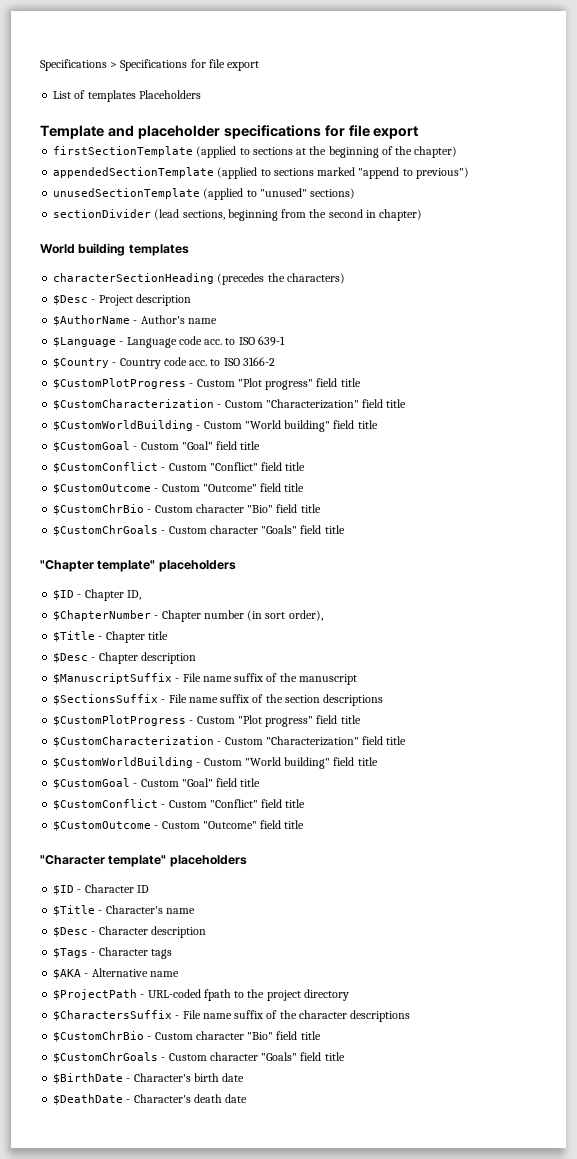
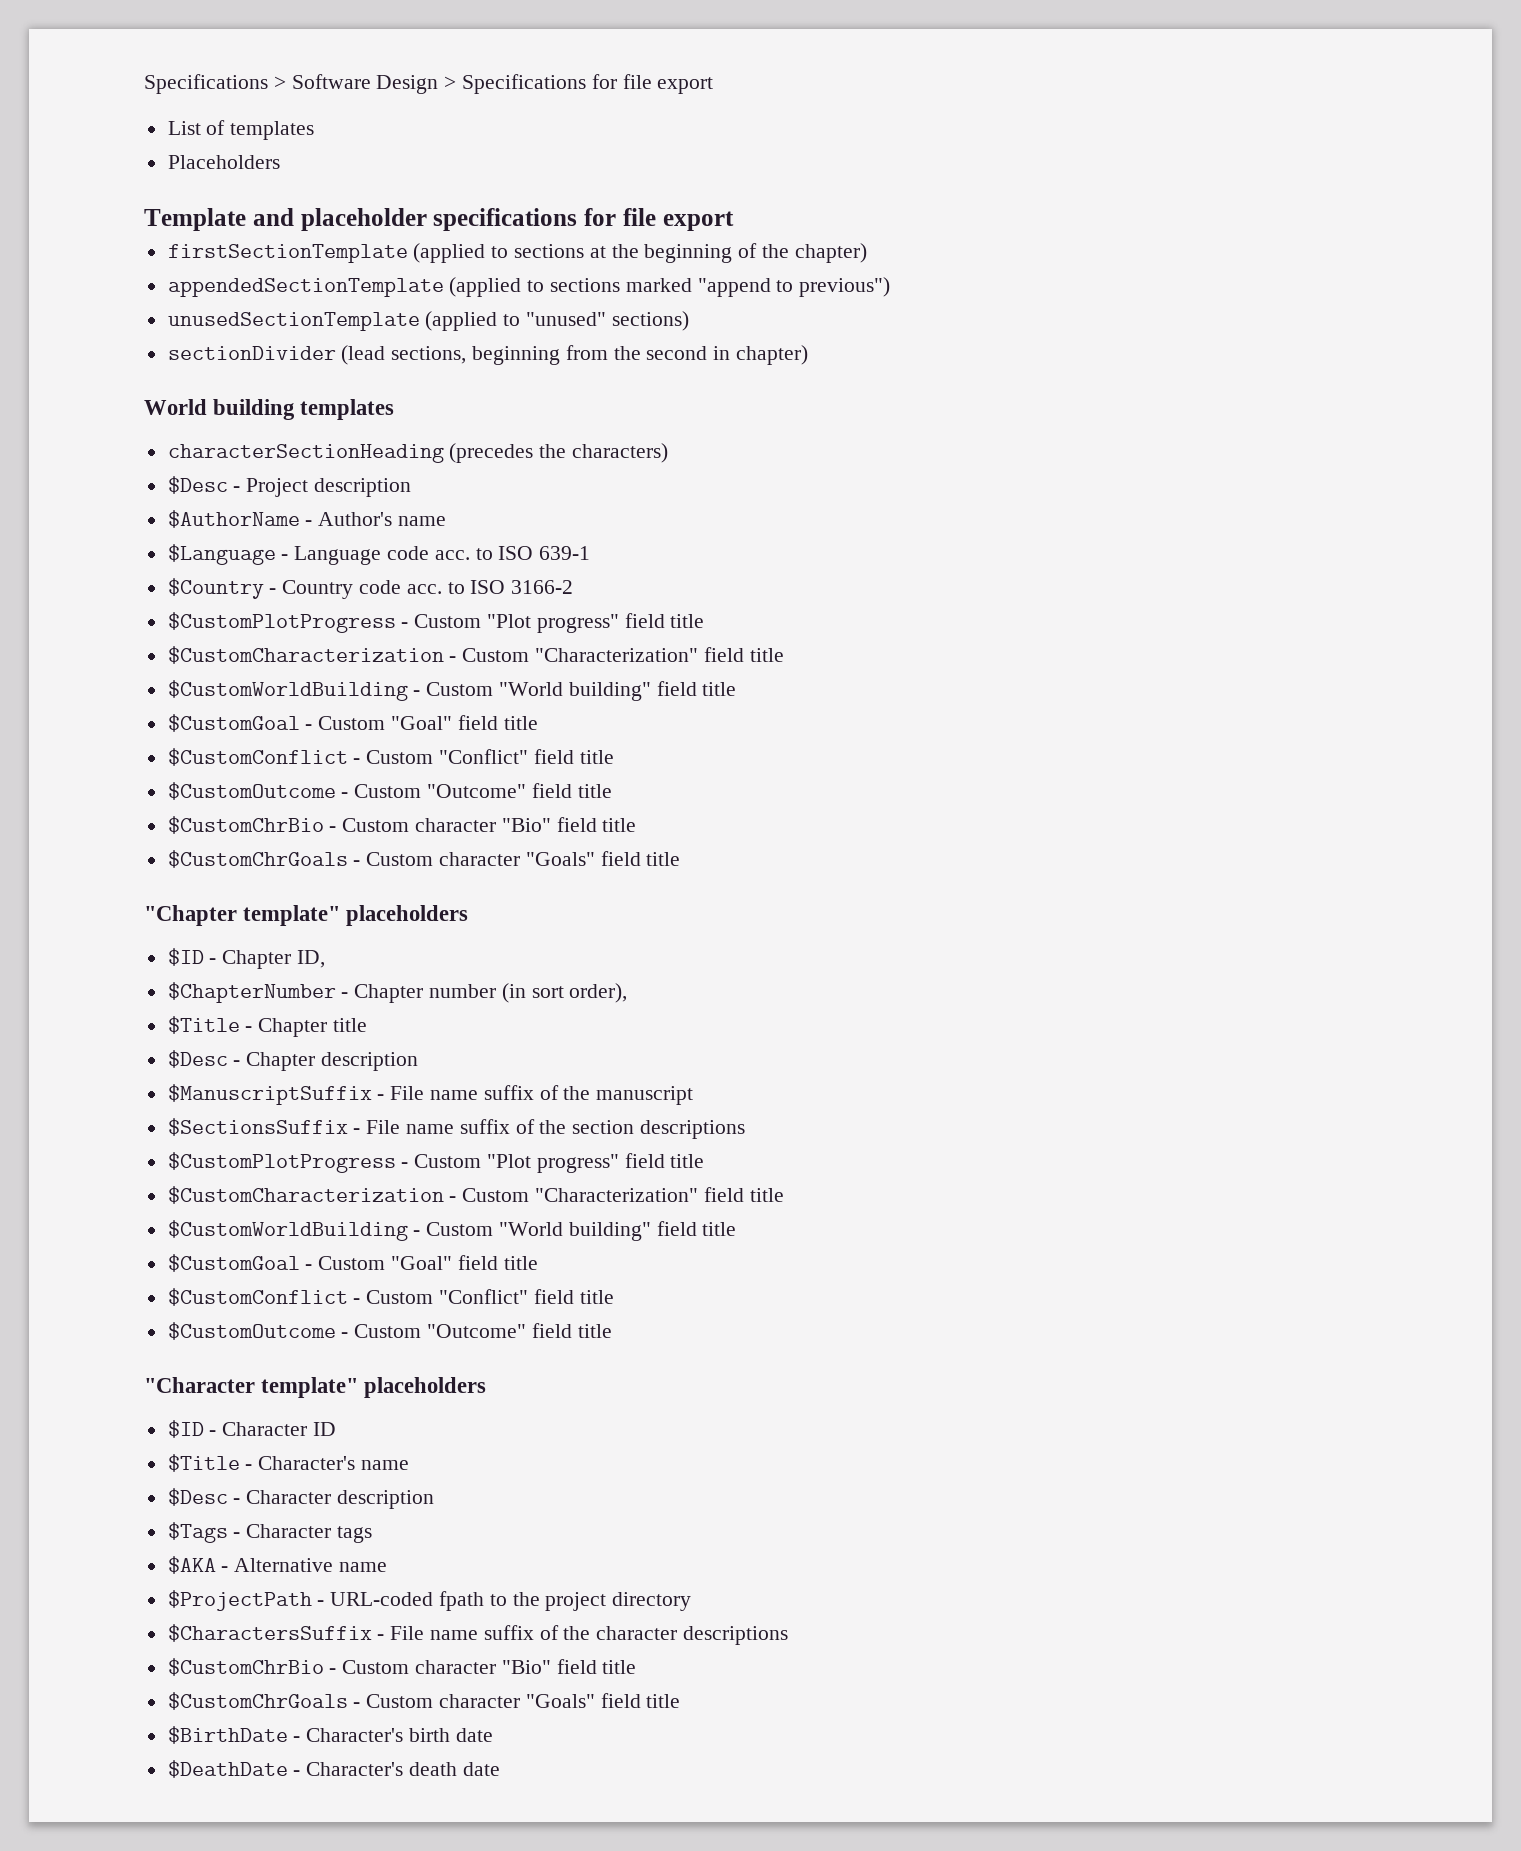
(118, 65) none -> [291,74,457,94] Software Design >
(136, 96) none -> (315, 130) //

